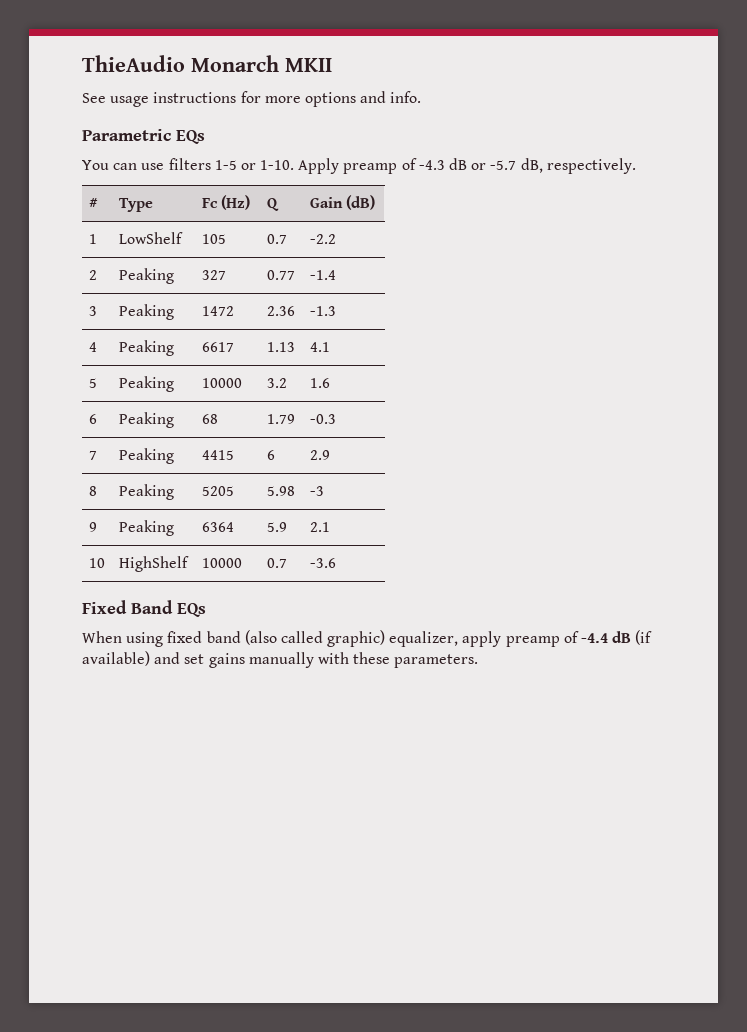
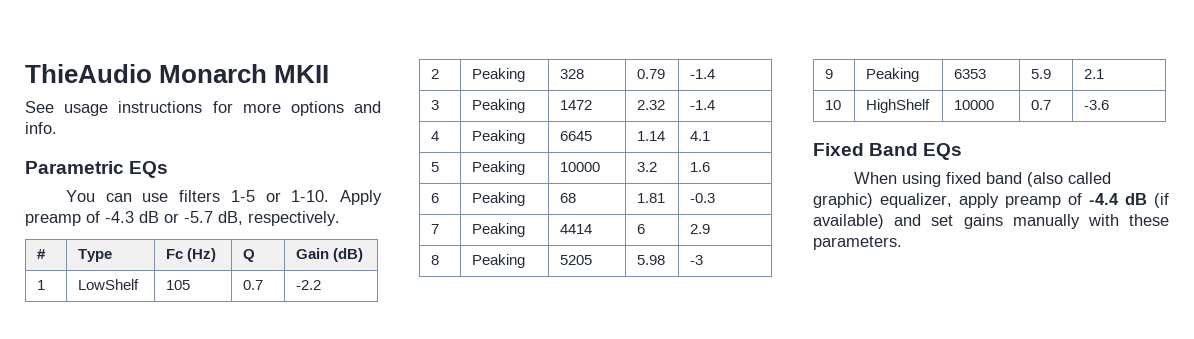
[201,270,226,280] [266,270,295,280] 327 | 0.77 -> [560,69,585,79] [637,69,666,79] 328 | 0.79
[266,306,295,316] [309,306,336,316] 2.36 | -1.3 -> [637,100,666,110] [690,100,716,110] 2.32 | -1.4
[201,342,234,352] [266,342,295,352] 6617 | 1.13 -> [560,131,593,141] [637,131,666,141] 6645 | 1.14
[266,414,295,424] 1.79 -> [637,193,666,203] 1.81
[201,450,234,460] 4415 -> [560,224,593,234] 4414
[201,522,234,532] 6364 -> [954,69,987,79] 6353

